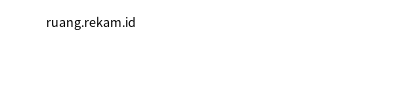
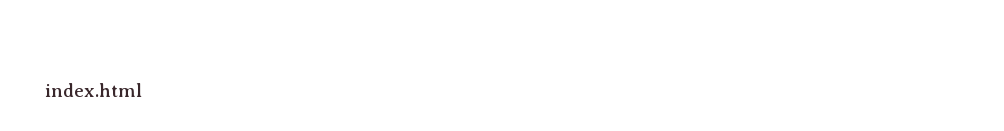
[46,16,136,30] ruang.rekam.id -> [45,83,142,97] index.html

